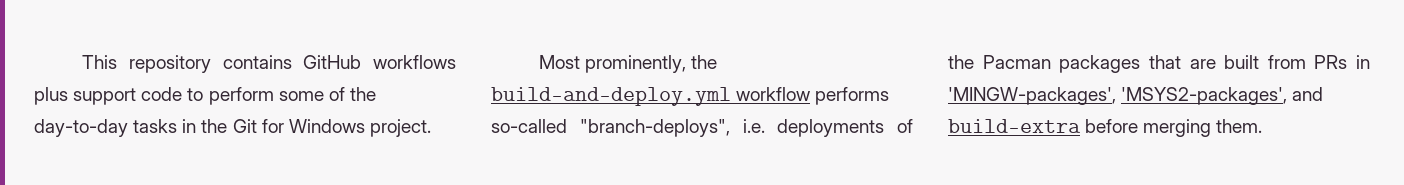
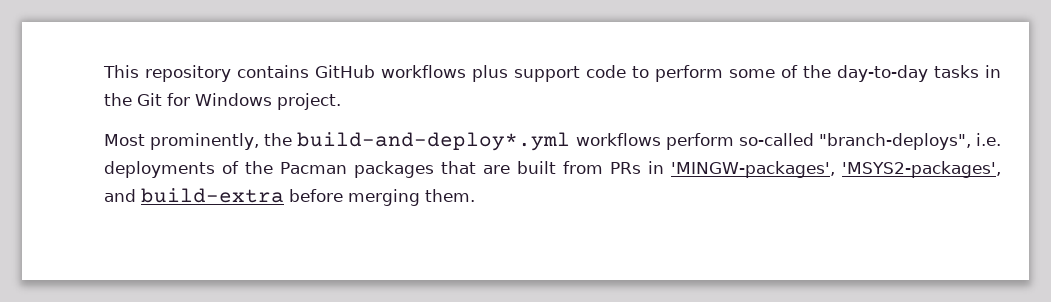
[491,87,890,106] build-and-deploy.yml workflow performs -> [297,132,734,151] build-and-deploy*.yml workflows perform

